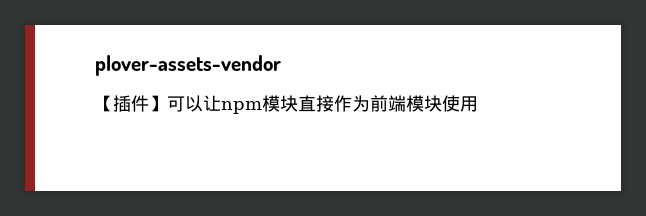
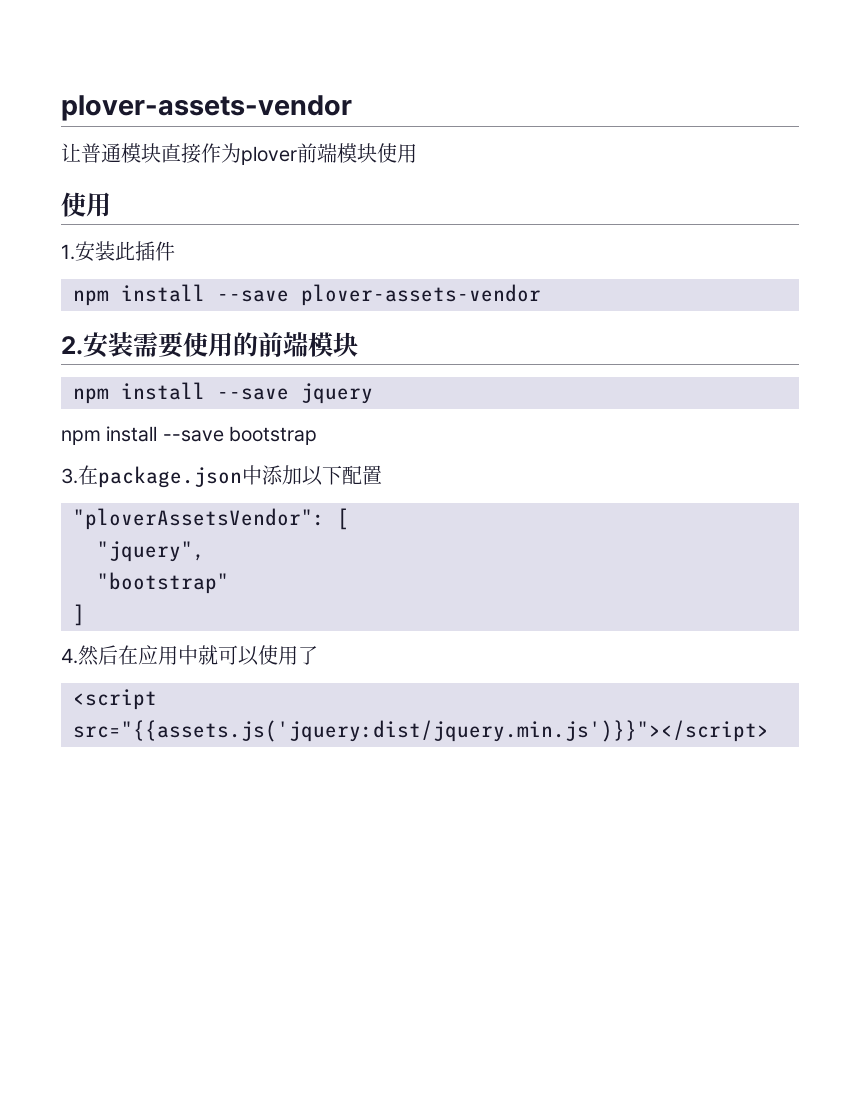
[95,55,281,76] [95,95,262,114] plover-assets-vendor // 【插件】可以让npm -> [61,95,352,121] [61,143,121,163] plover-assets-vendor // 让普通
(370, 103) none -> [241,146,297,165] plover
(478, 104) none -> [61,192,111,217] [61,241,175,262] [73,284,541,306] [61,332,358,358] [73,382,373,404] [61,426,318,445] [61,465,382,488] [73,508,349,530] [97,541,205,562] [97,572,229,594] [73,604,85,626] [61,645,318,666] [73,689,157,710] [73,720,769,742] // 使用 // 1.安装此插件 // npm install --save plover-assets-vendor // 2.安装需要使用的前端模块 // npm install --save jquery // npm install --save bootstrap // 3.在package.json中添加以下配置 // "ploverAssetsVendor": [ // "jquery", // "bootstrap" // ] // 4.然后在应用中就可以使用了 // <script src="{{assets.js('jquery:dist/jquery.min.js')}}"></script>

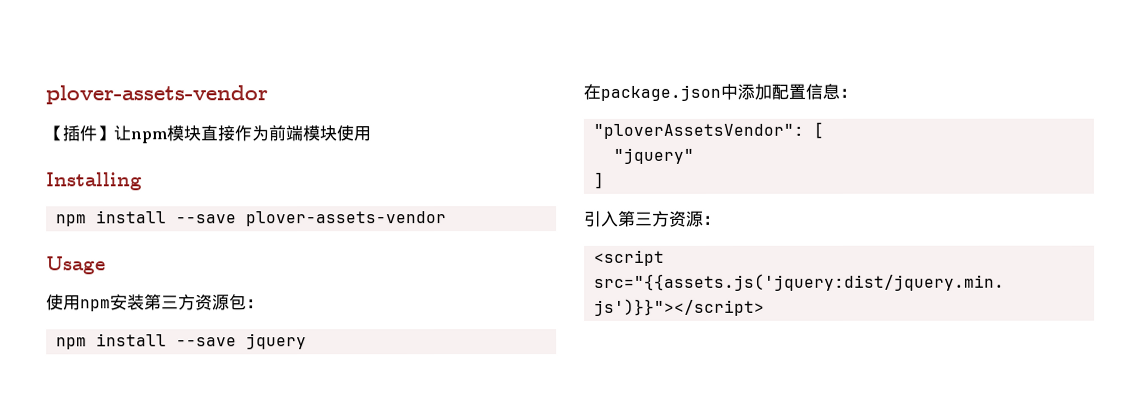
[61,95,352,121] [61,143,121,163] plover-assets-vendor // 让普通 -> [45,85,268,105] [45,125,167,144] plover-assets-vendor // 【插件】让npm
[241,146,297,165] plover -> (269, 133) none
[61,192,111,217] [61,241,175,262] 使用 // 1.安装此插件 -> [45,172,142,191] Installing
[61,332,358,358] 2.安装需要使用的前端模块 -> [46,256,106,275] [46,294,264,312] Usage // 使用npm安装第三方资源包：
[61,426,318,445] [61,468,78,484] npm install --save bootstrap // 3. -> (308, 341) none
[302,465,342,486] 以下 -> (772, 91) none
(382, 475) none -> [805,83,857,100] 信息：
[97,541,205,562] [97,572,229,594] "jquery", // "bootstrap" -> [613,147,695,164] "jquery"
[61,645,318,666] 4.然后在应用中就可以使用了 -> [584,210,721,227] 引入第三方资源：

